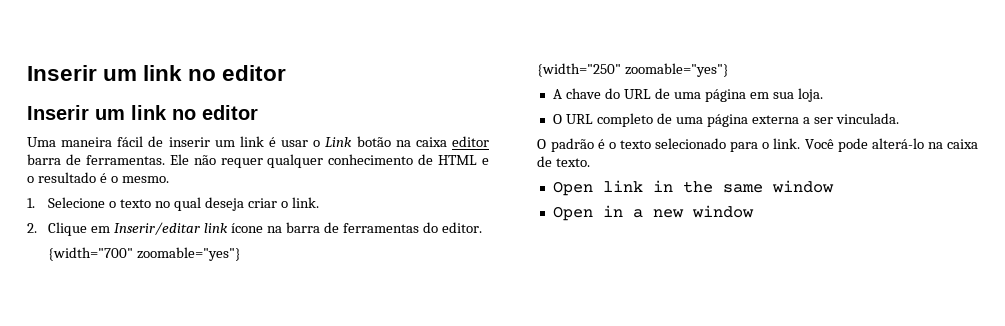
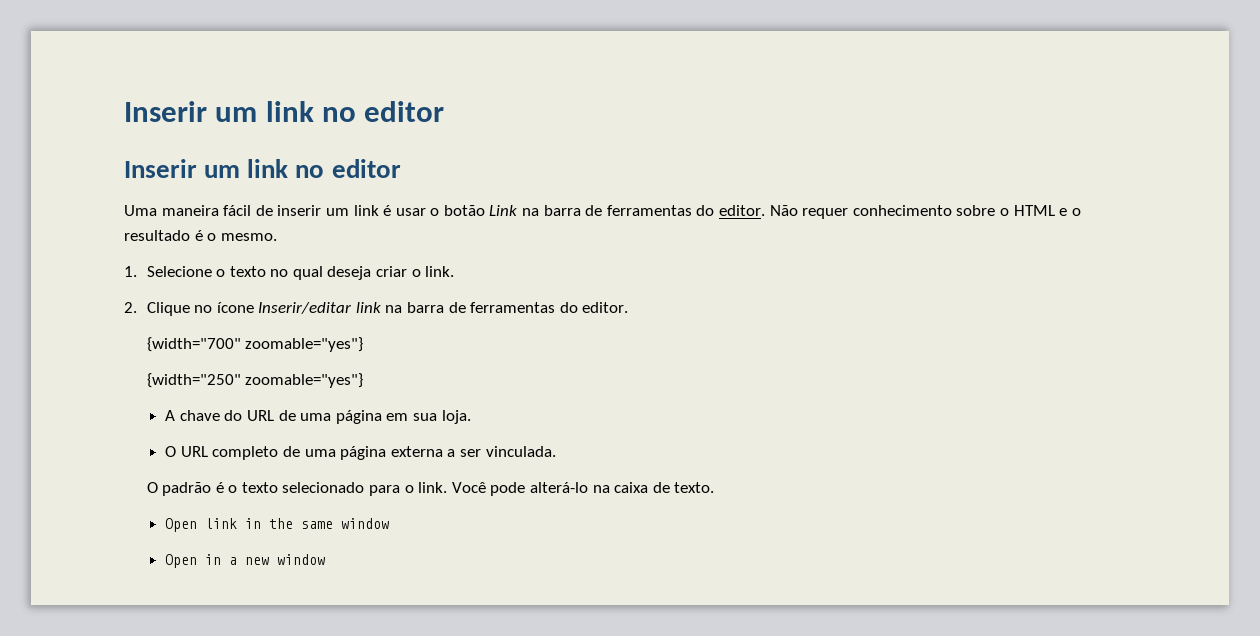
[325,136,490,147] [27,154,434,168] Link botão na caixa editor barra de ferramentas. Ele não requer qualquer conhecimento de -> [443,205,1009,219] botão Link na barra de ferramentas do editor. Não requer conhecimento sobre o
[91,226,111,233] em -> [194,302,254,313] no ícone
[231,223,264,233] ícone -> (381, 307) none

